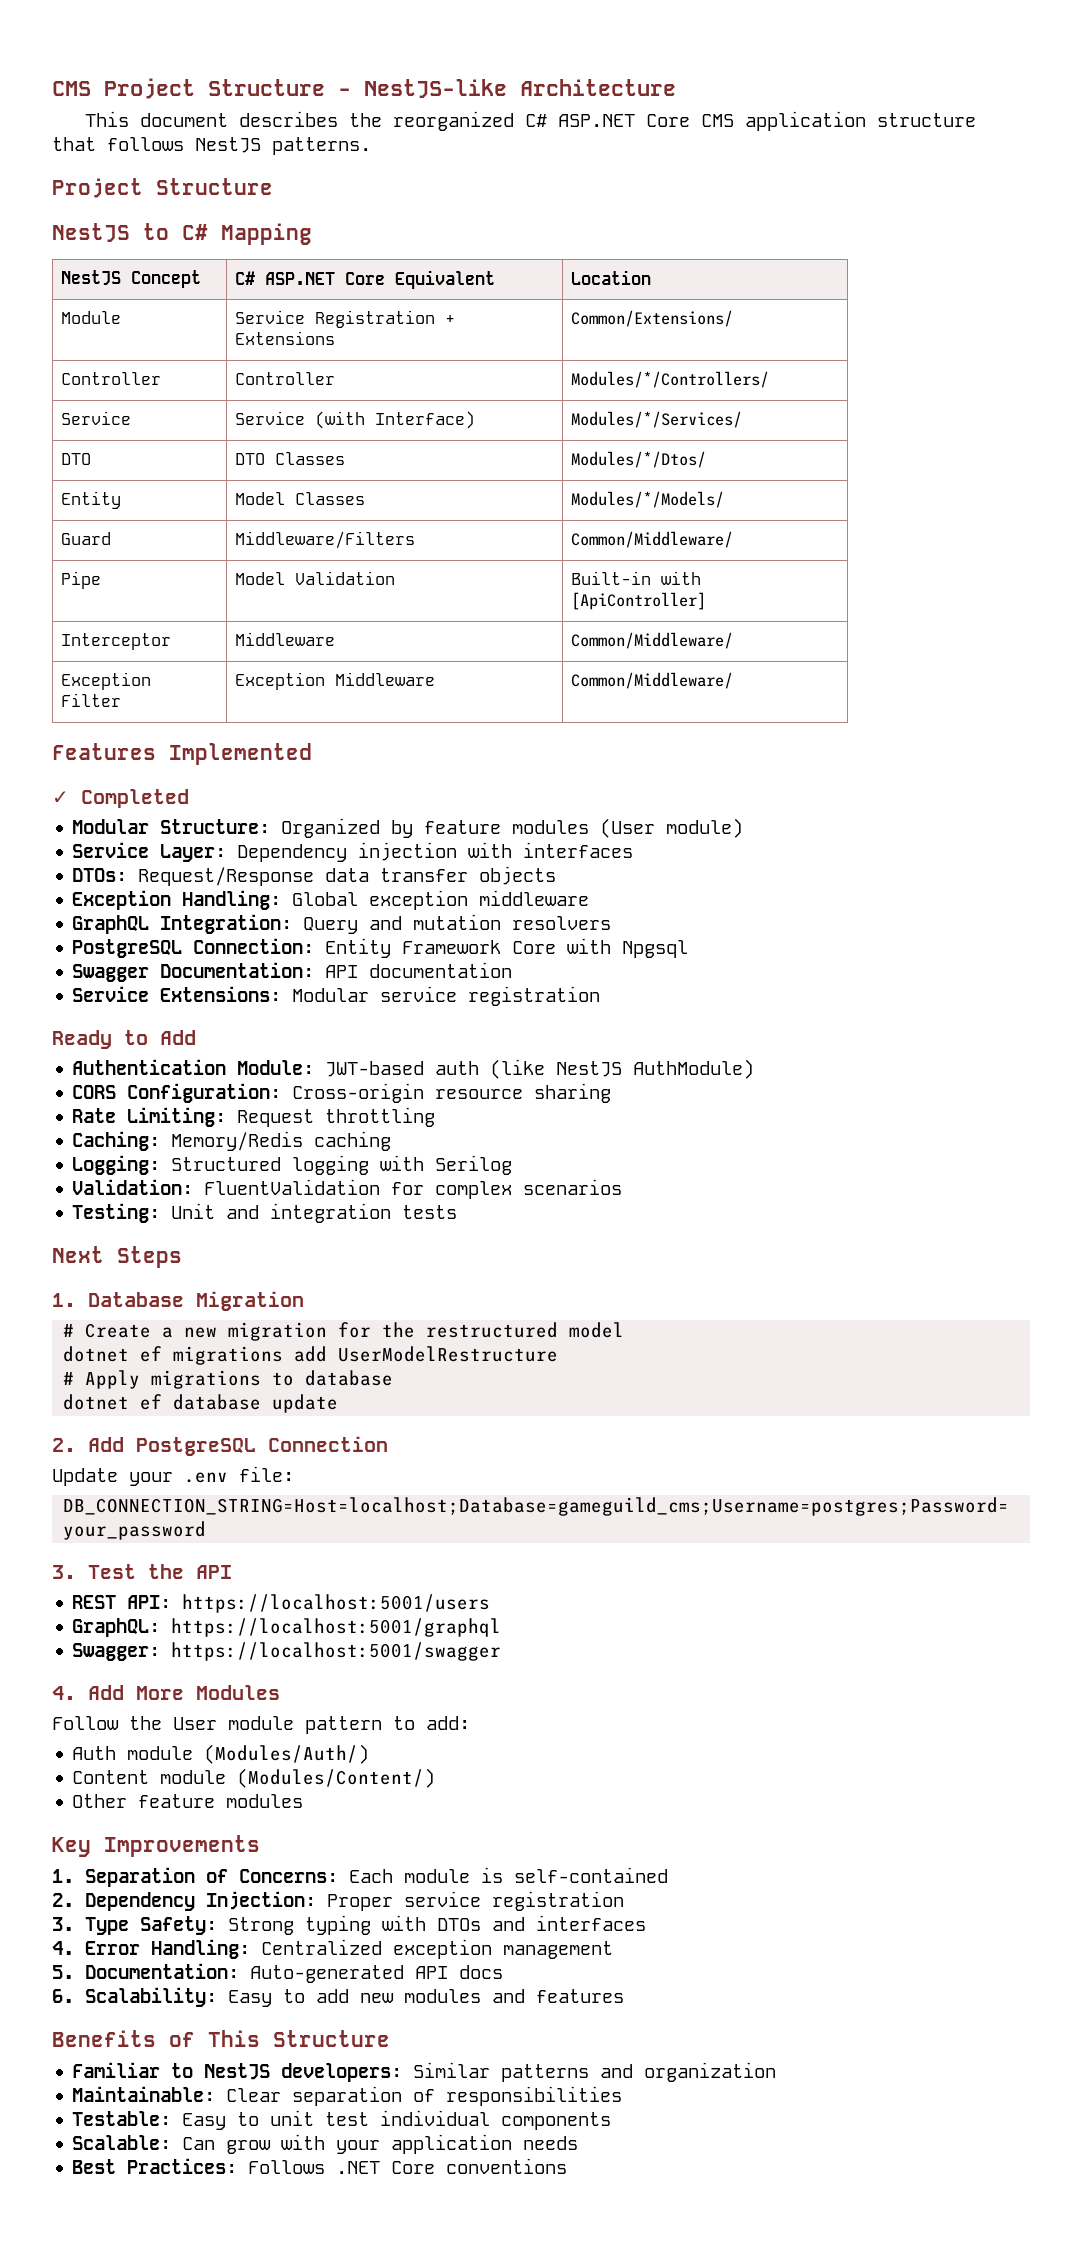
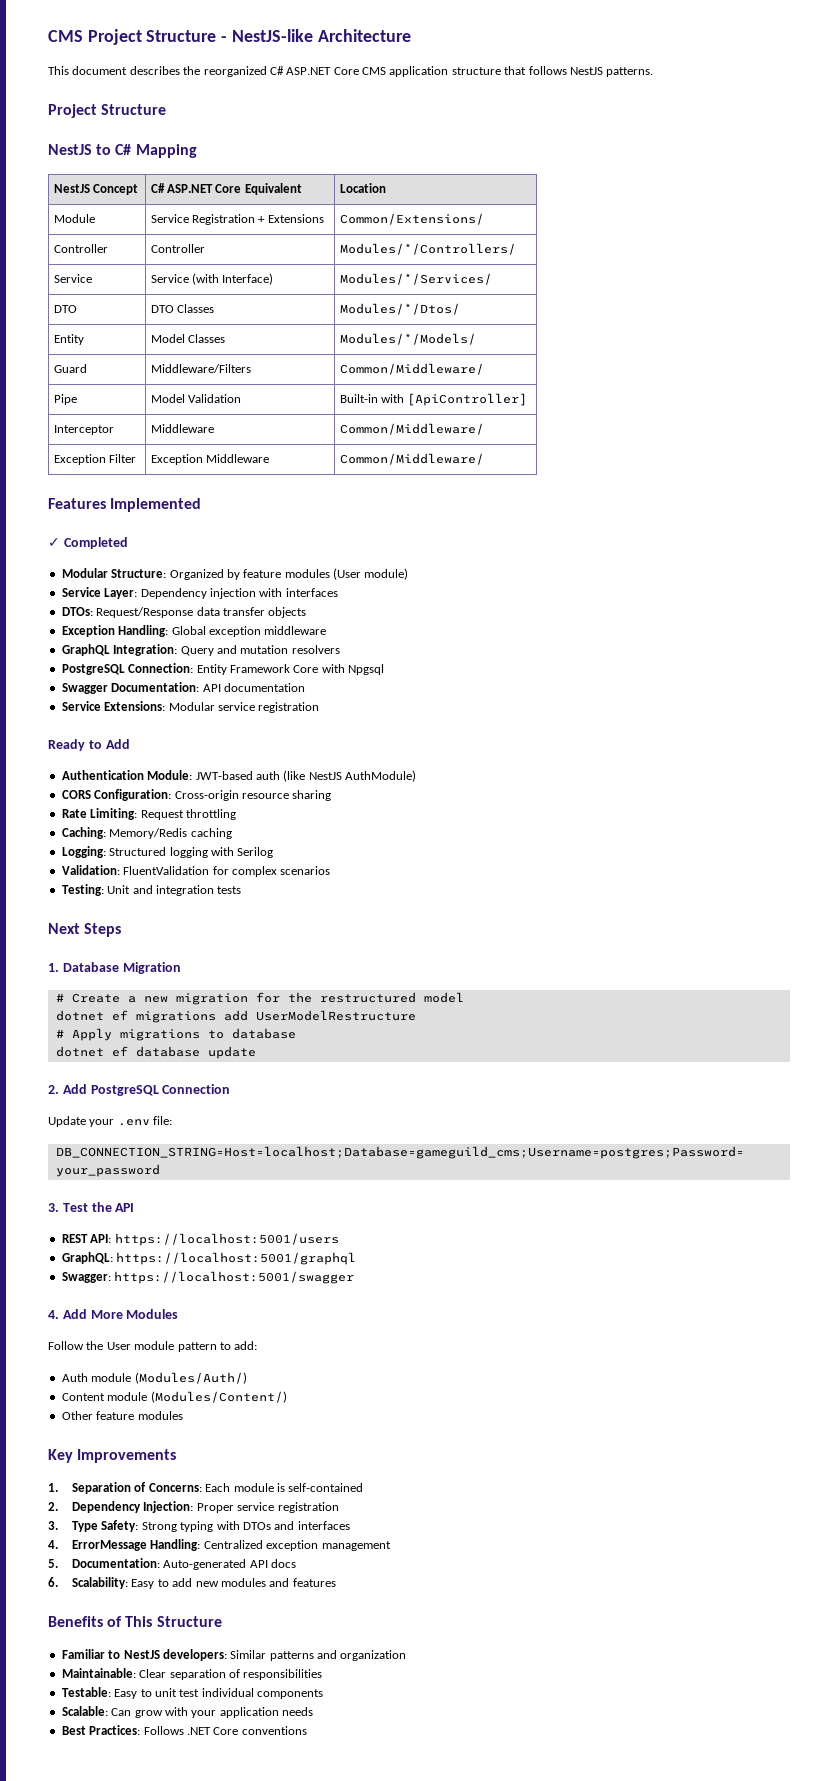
[85,1941,141,1955] Error -> [72,1540,148,1551] ErrorMessage

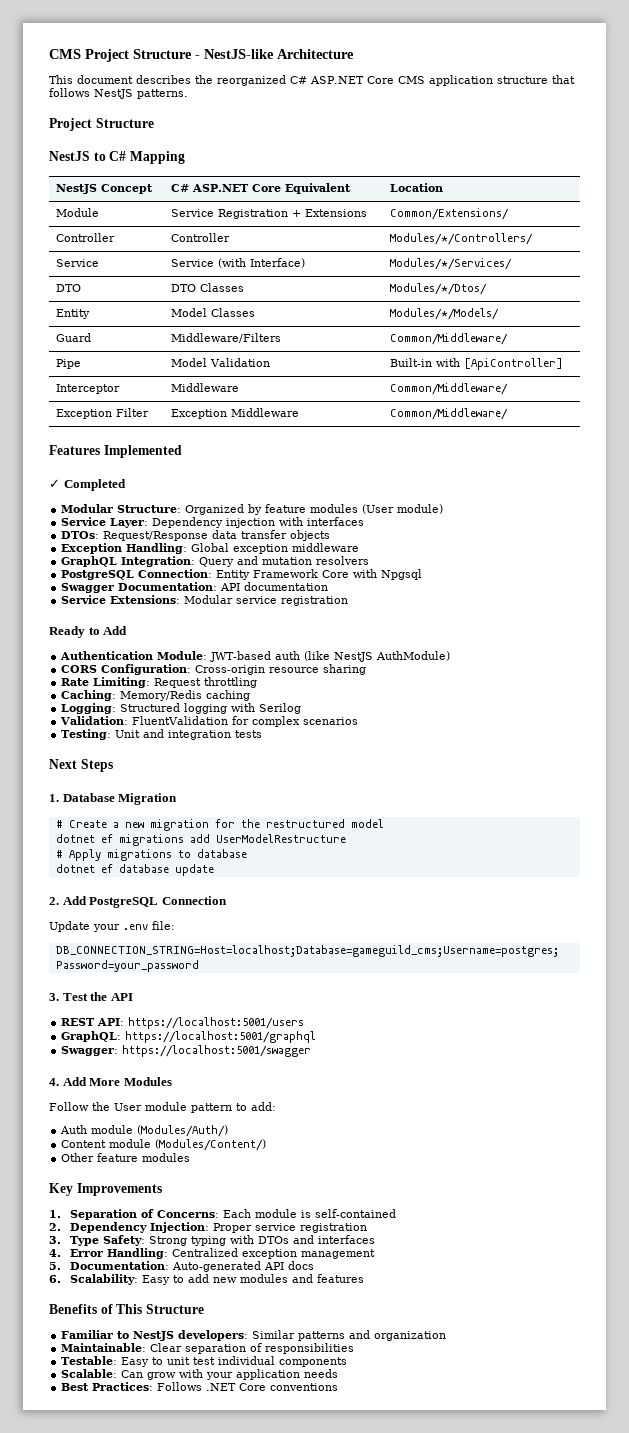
[72,1540,148,1551] ErrorMessage -> [70,1249,104,1257] Error

